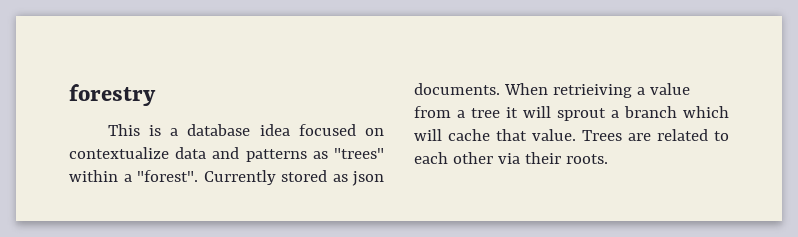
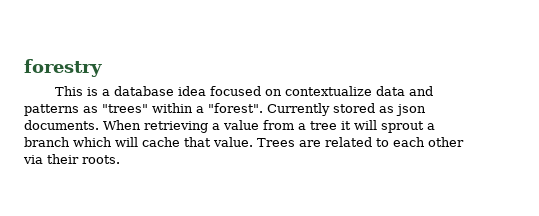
[552,84,632,98] retrieiving -> [144,121,208,133] retrieving

